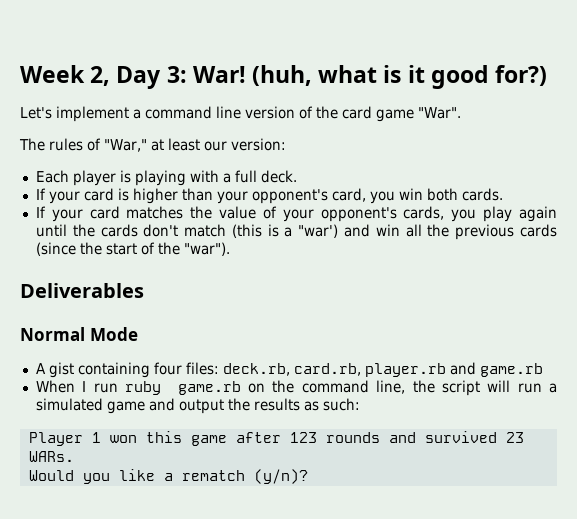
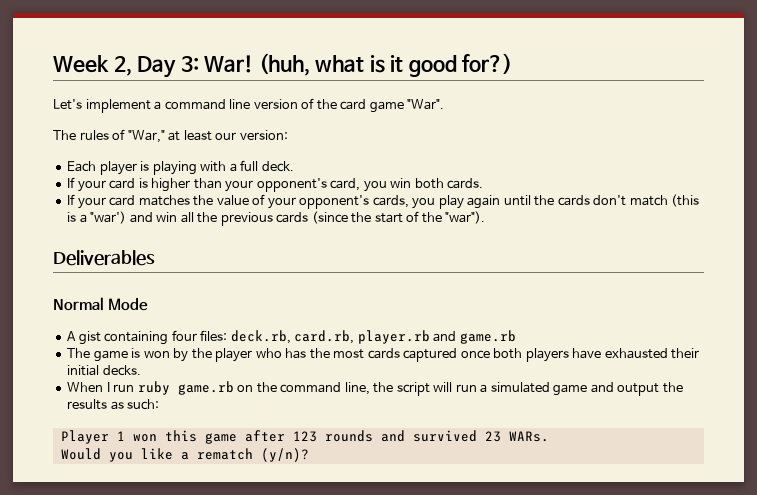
(543, 370) none -> [67,348,700,362] [67,365,141,376] // The game is won by the player who has the most cards captured once both players have exhausted their initial decks.

